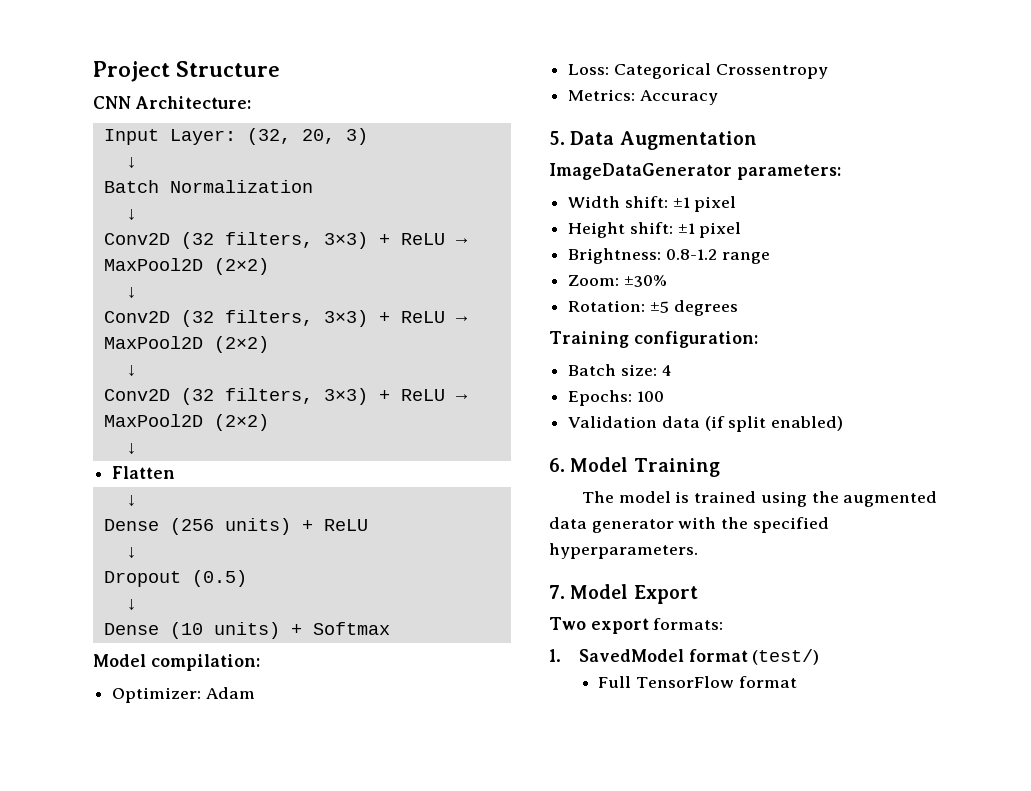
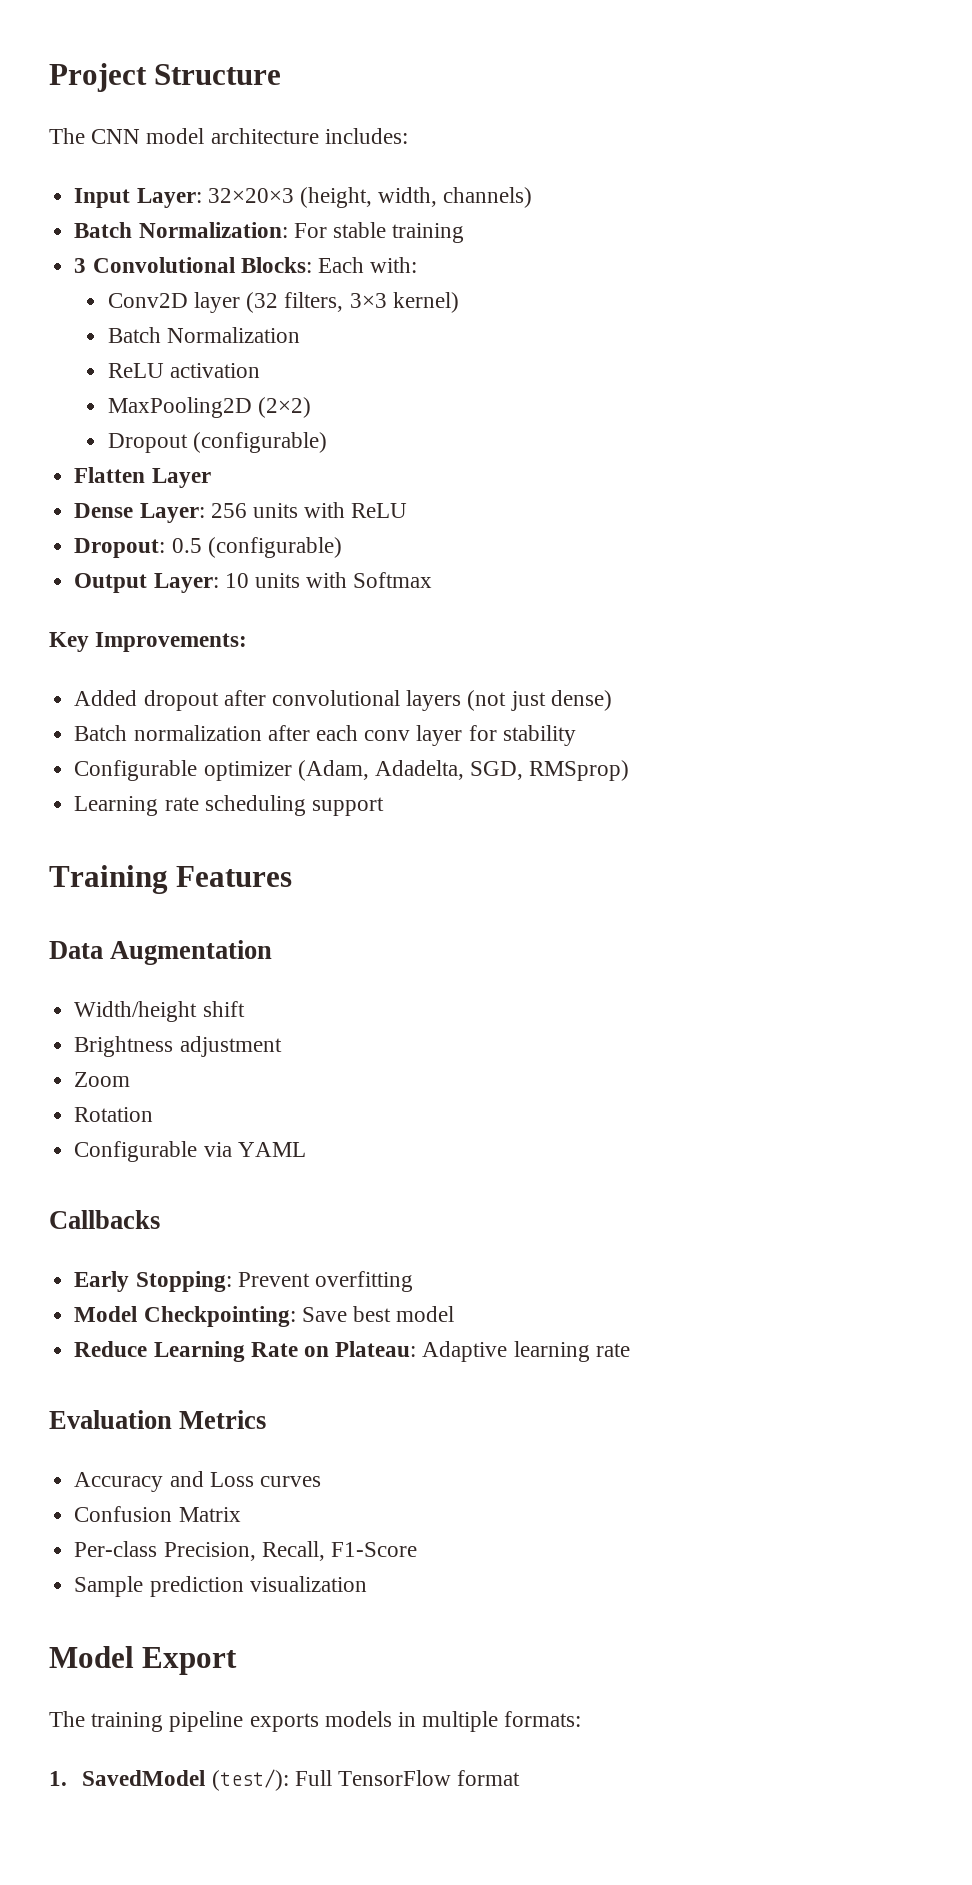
[93,96,251,109] [103,128,368,145] [125,157,137,168] [103,180,313,193] [125,209,137,220] [103,232,468,249] [103,258,269,275] [125,287,137,298] [103,310,468,327] [103,336,269,353] [125,365,137,376] [103,388,468,405] [103,414,269,431] [125,443,137,454] CNN Architecture: // Input Layer: (32, 20, 3) // ↓ // Batch Normalization // ↓ // Conv2D (32 filters, 3×3) + ReLU → MaxPool2D (2×2) // ↓ // Conv2D (32 filters, 3×3) + ReLU → MaxPool2D (2×2) // ↓ // Conv2D (32 filters, 3×3) + ReLU → MaxPool2D (2×2) // ↓ -> [49,128,408,144] [74,187,533,208] [74,222,465,243] [74,257,418,273] [107,292,459,313] [107,327,300,343] [107,363,260,378] [107,397,311,418] [107,432,327,453] The CNN model architecture includes: // Input Layer: 32×20×3 (height, width, channels) // Batch Normalization: For stable training // 3 Convolutional Blocks: Each with: // Conv2D layer (32 filters, 3×3 kernel) // Batch Normalization // ReLU activation // MaxPooling2D (2×2) // Dropout (configurable)
[125,495,137,506] [103,518,368,535] [125,547,137,558] [103,570,247,587] [125,599,137,610] [103,622,390,639] [93,654,260,671] [112,687,255,703] [568,63,828,79] [568,89,718,105] [549,131,757,150] [549,163,841,180] [568,196,737,212] [568,222,742,238] [568,248,770,264] [568,275,667,287] [568,300,738,316] [549,331,758,348] [568,364,672,376] [568,390,664,406] [568,416,844,432] [549,457,720,477] [582,491,938,507] [549,517,829,533] [549,543,698,559] [549,584,698,604] [549,617,649,634] // ↓ // Dense (256 units) + ReLU // ↓ // Dropout (0.5) // ↓ // Dense (10 units) + Softmax // Model compilation: // Optimizer: Adam // Loss: Categorical Crossentropy // Metrics: Accuracy // 5. Data Augmentation // ImageDataGenerator parameters: // Width shift: ±1 pixel // Height shift: ±1 pixel // Brightness: 0.8-1.2 range // Zoom: ±30% // Rotation: ±5 degrees // Training configuration: // Batch size: 4 // Epochs: 100 // Validation data (if split enabled) // 6. Model Training // The model is trained using the augmented data generator with the specified hyperparameters. // 7. Model Export // Two export -> [151,468,211,488] [74,502,408,523] [74,537,342,558] [74,572,433,593] [49,632,248,652] [74,690,612,711] [74,725,576,746] [74,760,630,781] [74,795,384,816] [49,865,293,894] [49,940,273,965] [74,1001,245,1022] [74,1036,282,1057] [74,1072,131,1087] [74,1107,154,1122] [74,1141,306,1162] [49,1210,160,1229] [74,1271,413,1292] [74,1306,455,1327] [74,1341,630,1362] [49,1410,267,1429] [74,1471,321,1492] [74,1506,241,1522] [74,1541,417,1561] [74,1576,367,1597] [49,1646,238,1675] [49,1711,499,1732] Layer // Dense Layer: 256 units with ReLU // Dropout: 0.5 (configurable) // Output Layer: 10 units with Softmax // Key Improvements: // Added dropout after convolutional layers (not just dense) // Batch normalization after each conv layer for stability // Configurable optimizer (Adam, Adadelta, SGD, RMSprop) // Learning rate scheduling support // Training Features // Data Augmentation // Width/height shift // Brightness adjustment // Zoom // Rotation // Configurable via YAML // Callbacks // Early Stopping: Prevent overfitting // Model Checkpointing: Save best model // Reduce Learning Rate on Plateau: Adaptive learning rate // Evaluation Metrics // Accuracy and Loss curves // Confusion Matrix // Per-class Precision, Recall, F1-Score // Sample prediction visualization // Model Export // The training pipeline exports models in multiple
[688,649,820,665] format (test/) // -> [211,1769,289,1791] (test/):

